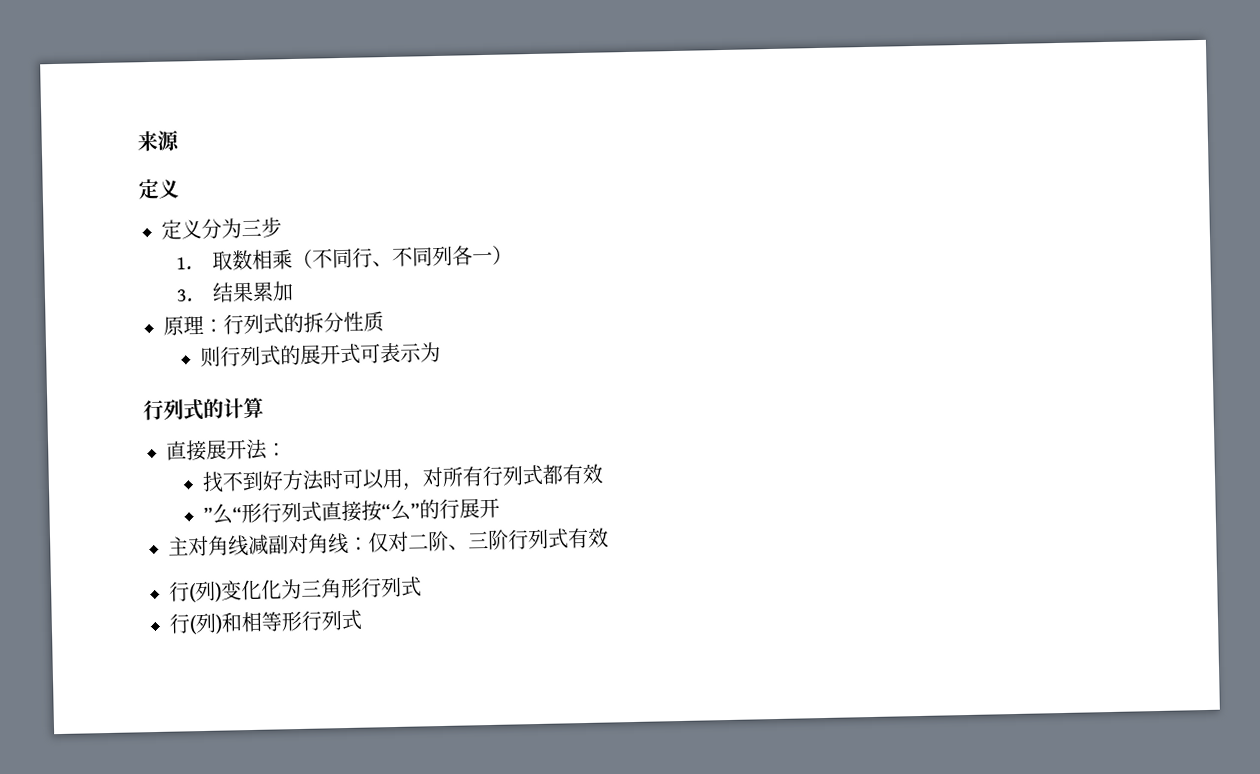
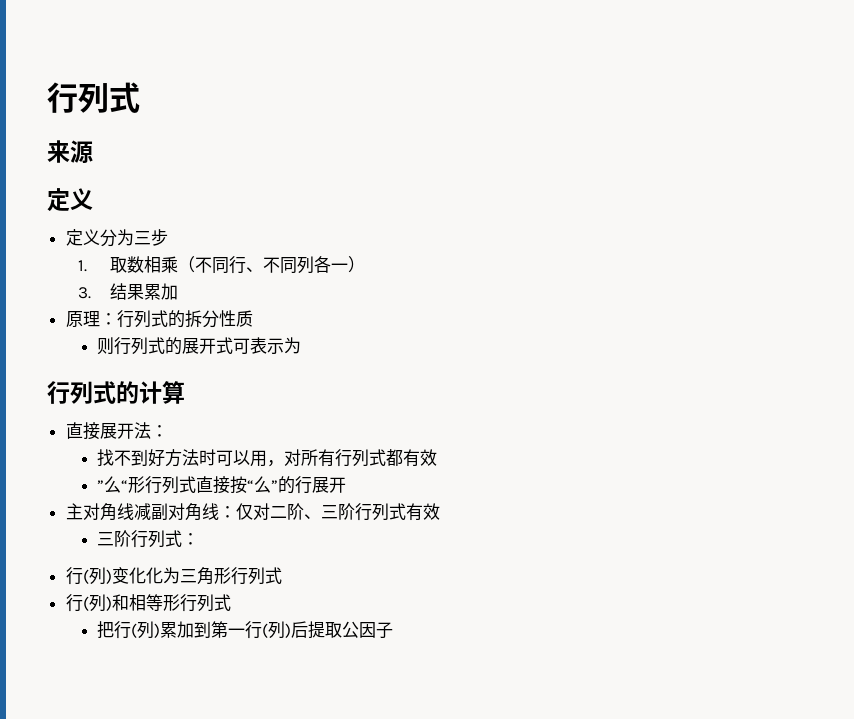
(137, 141) none -> [47,82,140,113] 行列式 //
(609, 537) none -> [97,530,200,548] // 三阶行列式：
(363, 620) none -> [97,621,394,639] // 把行(列)累加到第一行(列)后提取公因子

